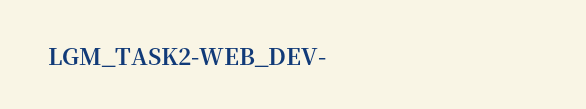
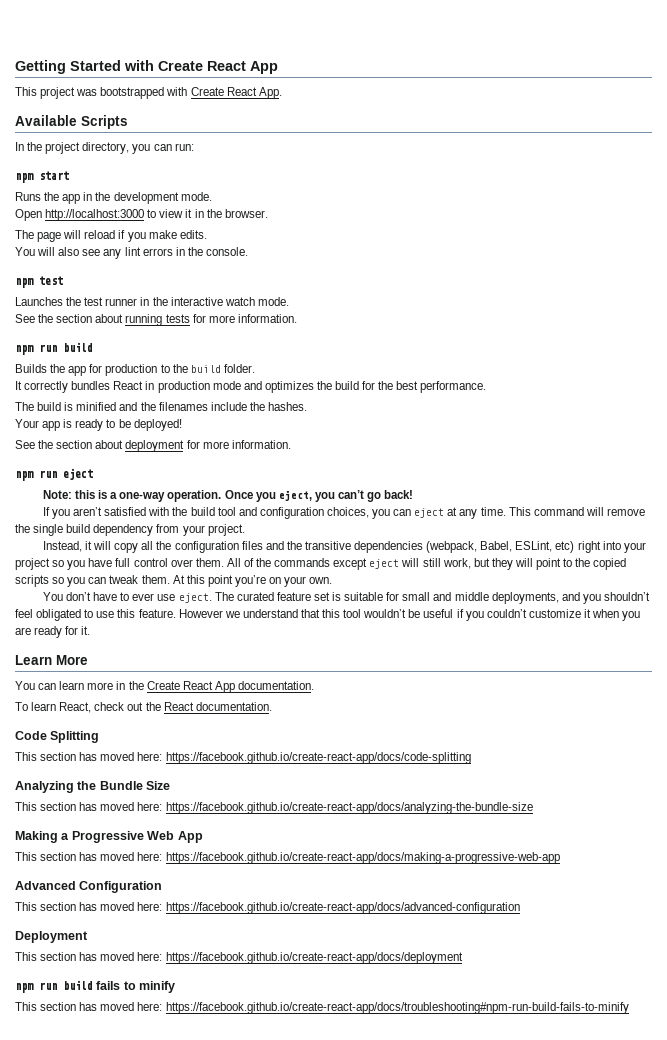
[48,48,326,67] LGM_TASK2-WEB_DEV- -> [15,60,278,74] [15,87,282,99] [15,115,128,129] [15,142,194,154] [15,171,69,183] [15,192,212,204] [15,209,268,221] [15,230,207,242] [15,247,248,259] [15,276,63,288] [15,297,289,306] [15,314,297,326] [15,342,93,355] [15,364,255,376] [15,381,487,393] [15,402,307,411] [15,419,182,431] [15,440,291,452] [15,468,93,481] [42,490,414,502] [42,507,645,519] [15,524,245,536] [42,541,646,553] [15,558,627,570] [15,575,333,587] [42,592,650,604] [15,609,641,621] [15,626,91,638] [15,655,88,665] [15,681,314,693] [15,702,272,713] [15,731,100,743] [15,752,471,764] [15,781,171,793] [15,802,533,814] [15,831,203,843] [15,852,560,864] [15,881,163,893] [15,902,520,914] [15,931,88,943] [15,952,463,964] [15,980,176,993] [15,1002,629,1014] Getting Started with Create React App // This project was bootstrapped with Create React App. // Available Scripts // In the project directory, you can run: // npm start // Runs the app in the development mode. // Open http://localhost:3000 to view it in the browser. // The page will reload if you make edits. // You will also see any lint errors in the console. // npm test // Launches the test runner in the interactive watch mode. // See the section about running tests for more information. // npm run build // Builds the app for production to the build folder. // It correctly bundles React in production mode and optimizes the build for the best performance. // The build is minified and the filenames include the hashes. // Your app is ready to be deployed! // See the section about deployment for more information. // npm run eject // Note: this is a one-way operation. Once you eject, you can’t go back! // If you aren’t satisfied with the build tool and configuration choices, you can eject at any time. This command will remove the single build dependency from your project. // Instead, it will copy all the configuration files and the transitive dependencies (webpack, Babel, ESLint, etc) right into your project so you have full control over them. All of the commands except eject will still work, but they will point to the copied scripts so you can tweak them. At this point you’re on your own. // You don’t have to ever use eject. The curated feature set is suitable for small and middle deployments, and you shouldn’t feel obligated to use this feature. However we understand that this tool wouldn’t be useful if you couldn’t customize it when you are ready for it. // Learn More // You can learn more in the Create React App documentation. // To learn React, check out the React documentation. // Code Splitting // This section has moved here: https://facebook.github.io/create-react-app/docs/code-splitting // Analyzing the Bundle Size // This section has moved here: https://facebook.github.io/create-react-app/docs/analyzing-the-bundle-size // Making a Progressive Web App // This section has moved here: https://facebook.github.io/create-react-app/docs/making-a-progressive-web-app // Advanced Configuration // This section has moved here: https://facebook.github.io/create-react-app/docs/advanced-configuration // Deployment // This section has moved here: https://facebook.github.io/create-react-app/docs/deployment // npm run build fails to minify // This section has moved here: https://facebook.github.io/create-react-app/docs/troubleshooting#npm-run-build-fails-to-minify

